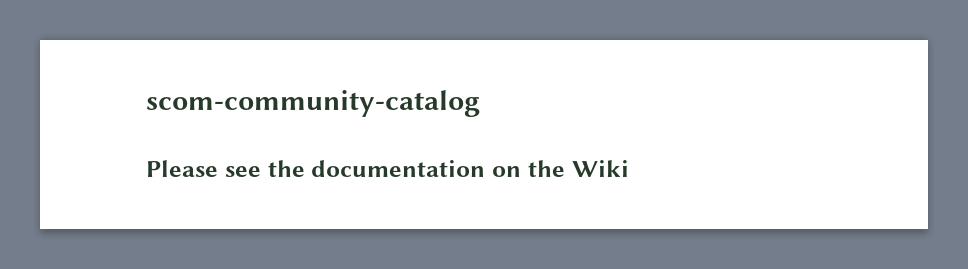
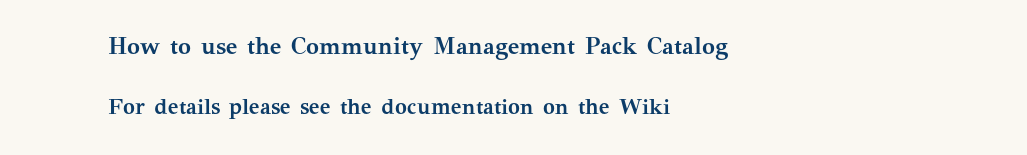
[146,90,480,117] [146,160,218,177] scom-community-catalog // Please -> [108,36,728,61] [108,99,291,119] How to use the Community Management Pack Catalog // For details please

